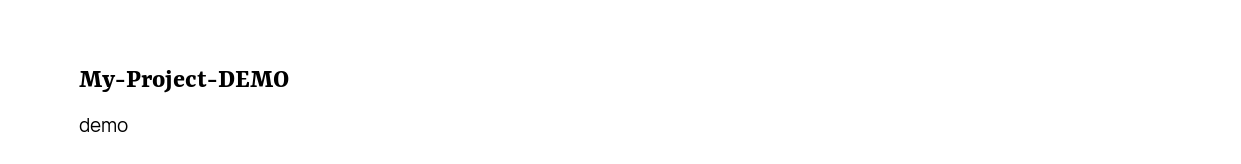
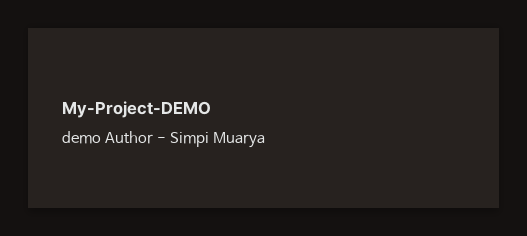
(128, 125) none -> [104,131,265,148] Author - Simpi Muarya

